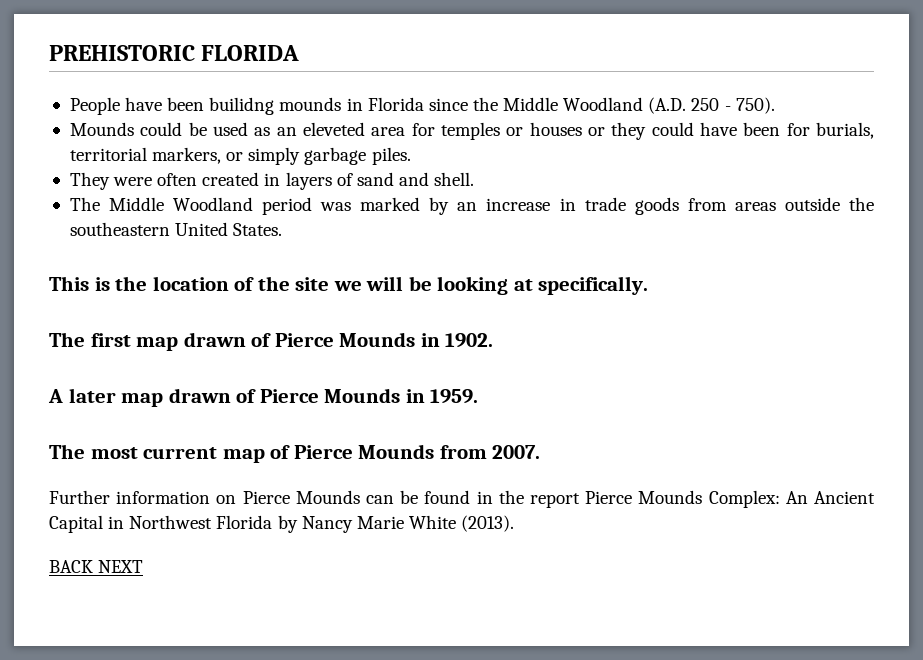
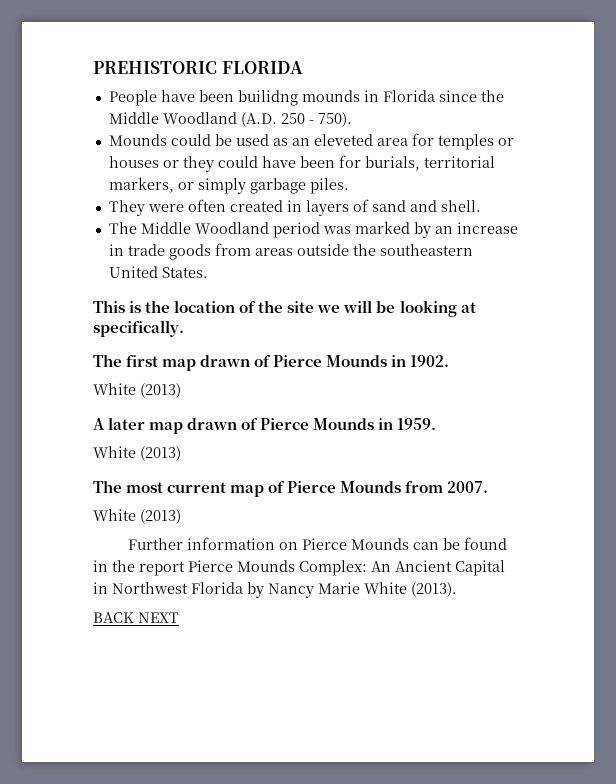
(494, 340) none -> [93,383,181,398] // White (2013)
(479, 396) none -> [93,446,181,461] // White (2013)
(541, 452) none -> [93,509,181,524] // White (2013)

